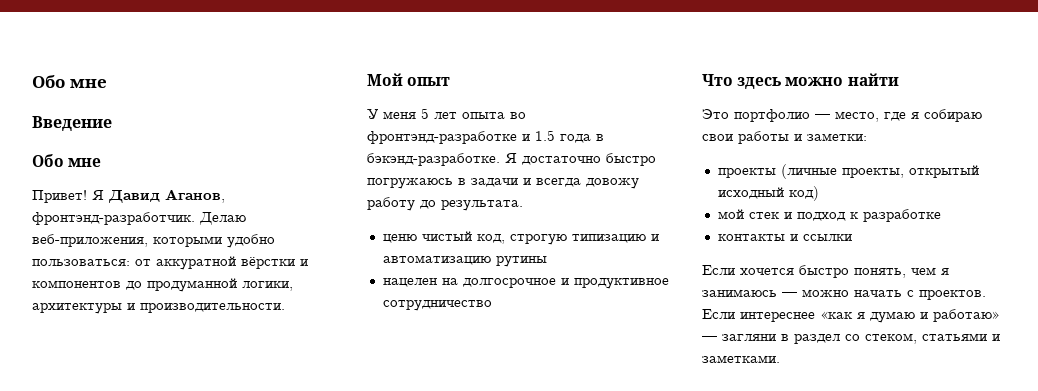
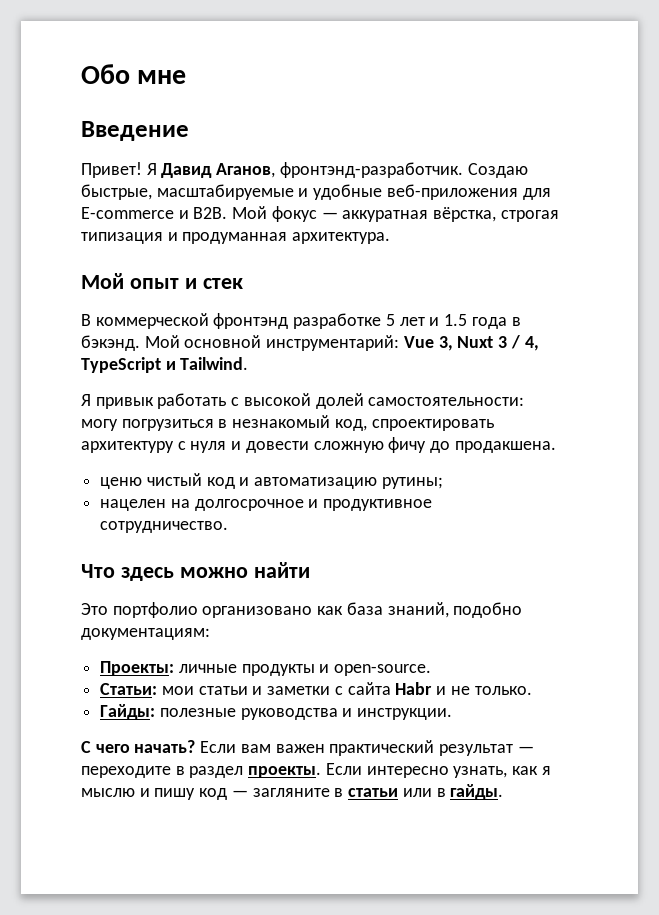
[32,154,102,167] // Обо мне -> (189, 131) none
[199,212,246,225] [32,234,275,248] [32,256,308,270] [32,278,293,292] [32,303,285,314] [367,73,451,86] [367,108,526,119] [367,130,604,144] [367,153,656,166] [367,178,639,189] [367,197,523,211] Делаю веб-приложения, которыми удобно пользоваться: от аккуратной вёрстки и компонентов до продуманной логики, архитектуры и производительности. // Мой опыт // У меня 5 лет опыта во фронтэнд-разработке и 1.5 года в бэкэнд-разработке. Я достаточно быстро погружаюсь в задачи и всегда довожу работу до результата. -> [467,163,528,178] [81,184,551,200] [81,206,559,222] [81,232,391,244] [81,273,243,289] [81,313,521,329] [81,335,539,351] [81,357,249,373] [81,393,525,409] [81,415,494,431] [81,437,556,453] Создаю быстрые, масштабируемые и удобные веб-приложения для E-commerce и B2B. Мой фокус — аккуратная вёрстка, строгая типизация и продуманная архитектура. // Мой опыт и стек // В коммерческой фронтэнд разработке 5 лет и 1.5 года в бэкэнд. Мой основной инструментарий: Vue 3, Nuxt 3 / 4, TypeScript и Tailwind. // Я привык работать с высокой долей самостоятельности: могу погрузиться в незнакомый код, спроектировать архитектуру с нуля и довести сложную фичу до продакшена.
[476,234,646,245] код, строгую типизацию -> [206,477,235,489] код
[495,256,547,267] рутины -> [381,477,443,489] рутины;
[382,300,492,311] сотрудничество -> [100,521,229,533] сотрудничество.
[815,109,982,122] [702,131,867,144] [717,164,979,179] [717,186,819,201] [717,209,941,222] [717,234,852,241] [702,265,949,278] [702,289,986,300] [702,309,1000,323] [702,333,1000,344] [702,355,780,363] — место, где я собираю свои работы и заметки: // проекты (личные проекты, открытый исходный код) // мой стек и подход к разработке // контакты и ссылки // Если хочется быстро понять, чем я занимаюсь — можно начать с проектов. Если интереснее «как я думаю и работаю» — загляни в раздел со стеком, статьями и заметками. -> [202,602,523,618] [81,628,210,640] [100,661,432,676] [100,682,532,695] [100,704,453,720] [81,740,534,756] [81,763,551,778] [81,784,504,800] организовано как база знаний, подобно документациям: // Проекты: личные продукты и open-source. // Статьи: мои статьи и заметки с сайта Habr и не только. // Гайды: полезные руководства и инструкции. // С чего начать? Если вам важен практический результат — переходите в раздел проекты. Если интересно узнать, как я мыслю и пишу код — загляните в статьи или в гайды.

